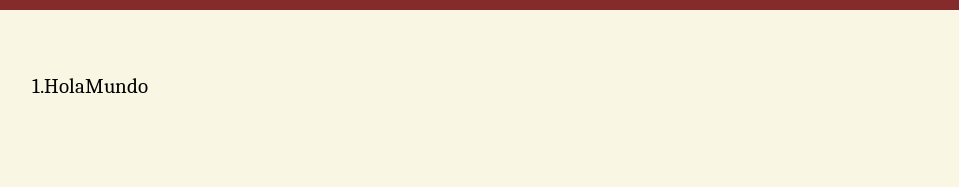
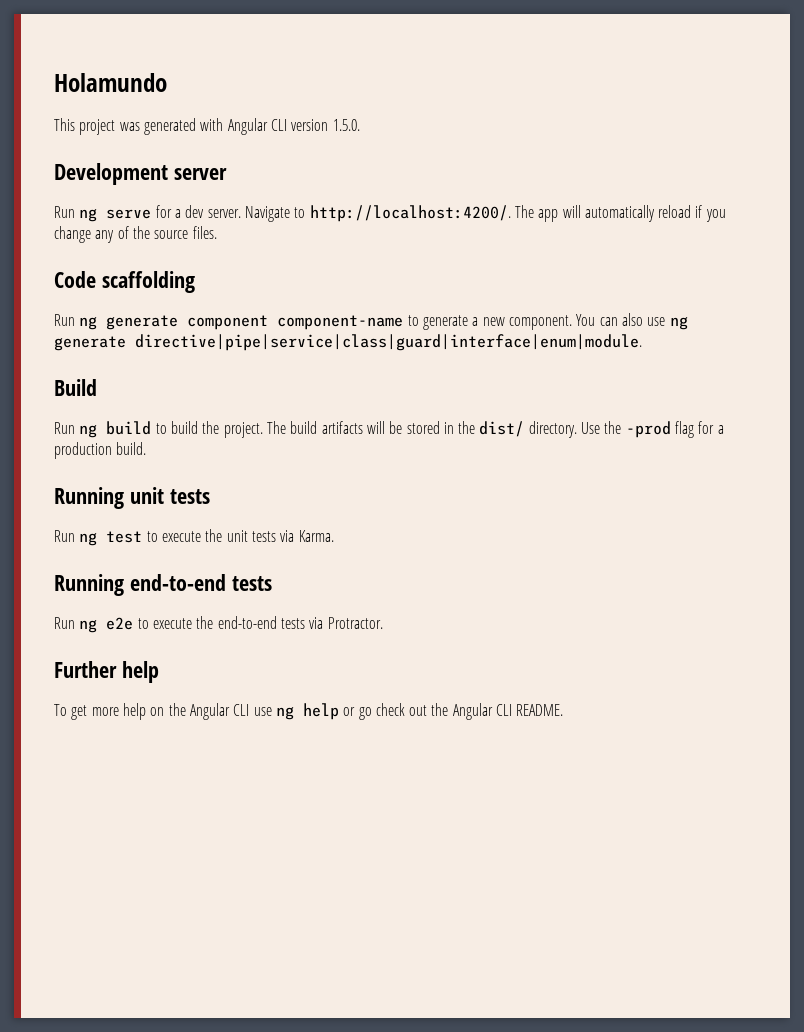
[32,78,148,93] 1.HolaMundo -> [54,73,167,92] [54,118,360,135] [54,163,227,185] [54,205,726,222] [54,226,217,243] [54,271,195,293] [54,313,688,330] [54,334,642,351] [54,379,97,396] [54,421,724,438] [54,442,147,459] [54,487,210,509] [54,529,334,546] [54,574,272,596] [54,616,383,633] [54,661,159,683] [54,703,564,720] Holamundo // This project was generated with Angular CLI version 1.5.0. // Development server // Run ng serve for a dev server. Navigate to http://localhost:4200/. The app will automatically reload if you change any of the source files. // Code scaffolding // Run ng generate component component-name to generate a new component. You can also use ng generate directive|pipe|service|class|guard|interface|enum|module. // Build // Run ng build to build the project. The build artifacts will be stored in the dist/ directory. Use the -prod flag for a production build. // Running unit tests // Run ng test to execute the unit tests via Karma. // Running end-to-end tests // Run ng e2e to execute the end-to-end tests via Protractor. // Further help // To get more help on the Angular CLI use ng help or go check out the Angular CLI README.

